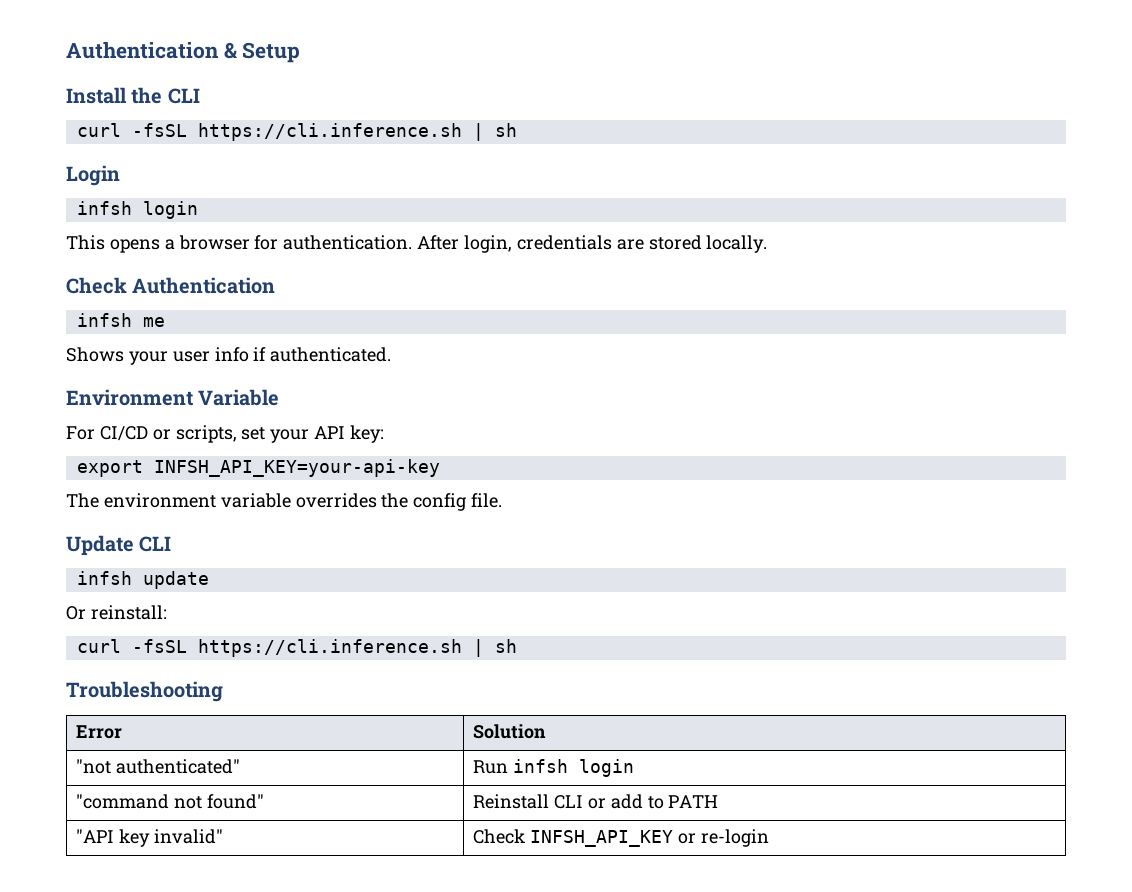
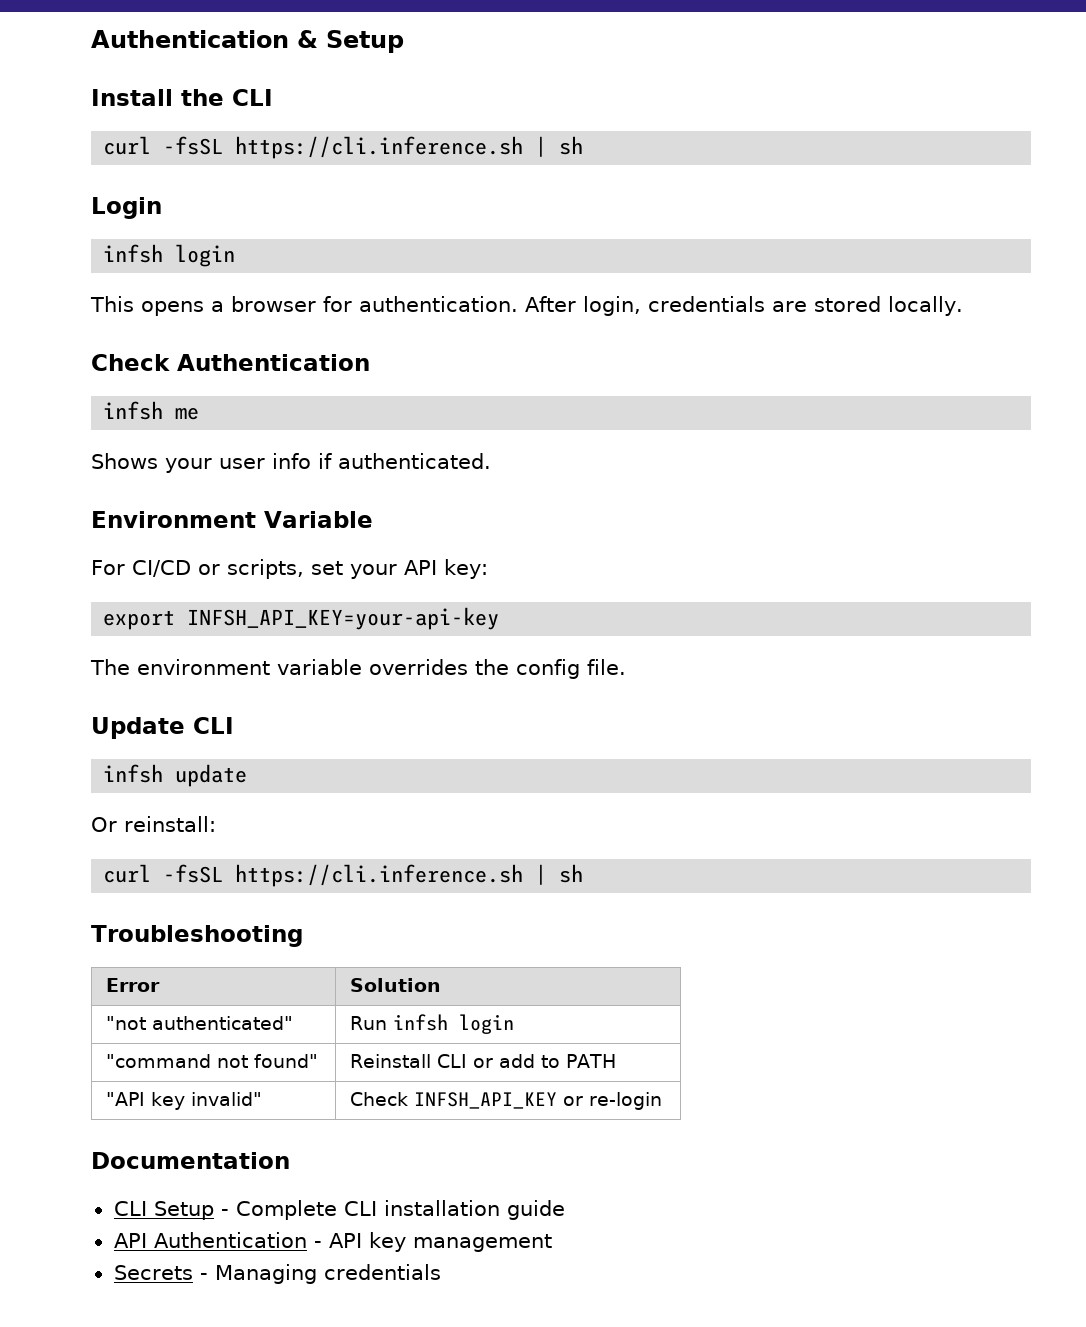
(769, 838) none -> [91,1152,290,1169] [113,1200,565,1220] [113,1232,552,1252] [113,1264,441,1284] // Documentation // CLI Setup - Complete CLI installation guide // API Authentication - API key management // Secrets - Managing credentials

